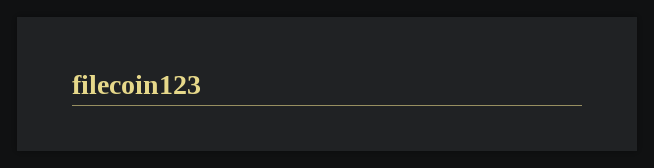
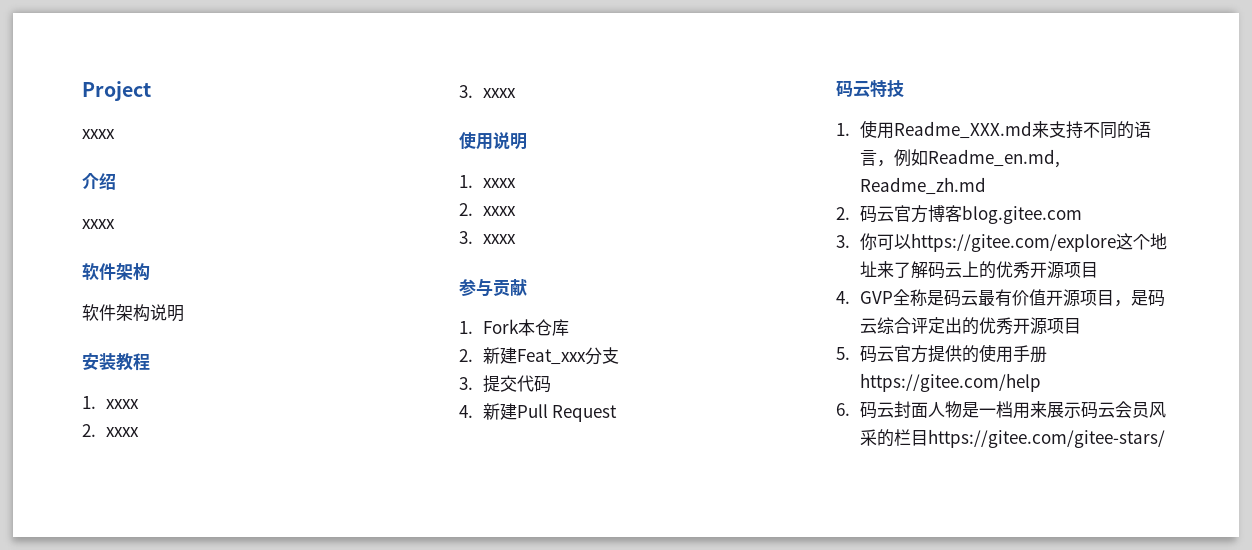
[72,75,201,94] filecoin123 -> [82,81,151,101] [82,129,115,139] [82,173,116,190] [82,219,115,229] [82,263,150,281] [82,304,184,322] [82,353,150,371] [82,396,139,409] [82,424,139,437] [459,85,516,98] [459,132,527,150] [459,175,516,188] [459,203,516,216] [459,231,516,244] [459,278,527,296] [459,319,569,336] [459,347,619,365] [459,375,551,393] [459,403,618,422] [836,80,904,98] [836,120,1151,139] [859,149,1060,168] [859,177,986,195] [836,205,1082,224] [836,233,1167,252] [859,261,1098,279] [836,289,1165,307] [859,317,1081,335] [836,344,1047,363] [859,373,1041,392] [836,401,1166,419] [859,429,1165,448] Project // xxxx // 介绍 // xxxx // 软件架构 // 软件架构说明 // 安装教程 // 1. xxxx // 2. xxxx // 3. xxxx // 使用说明 // 1. xxxx // 2. xxxx // 3. xxxx // 参与贡献 // 1. Fork本仓库 // 2.新建Feat_xxx分支 // 3.提交代码 // 4.新建Pull Request // 码云特技 // 1.使用Readme_XXX.md来支持不同的语言，例如Readme_en.md, Readme_zh.md // 2.码云官方博客blog.gitee.com // 3.你可以https://gitee.com/explore这个地址来了解码云上的优秀开源项目 // 4. GVP全称是码云最有价值开源项目，是码云综合评定出的优秀开源项目 // 5.码云官方提供的使用手册https://gitee.com/help // 6.码云封面人物是一档用来展示码云会员风采的栏目https://gitee.com/gitee-stars/

